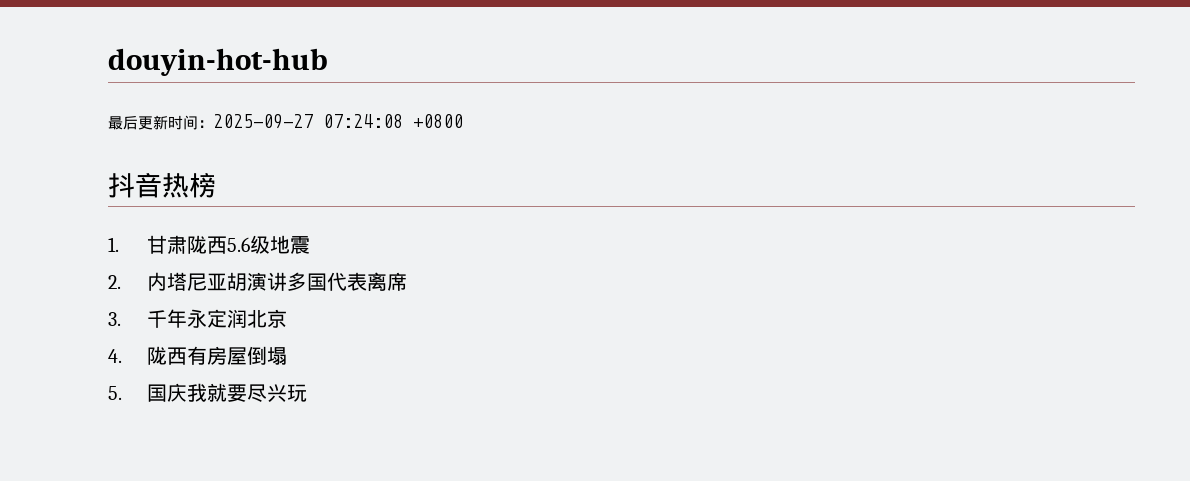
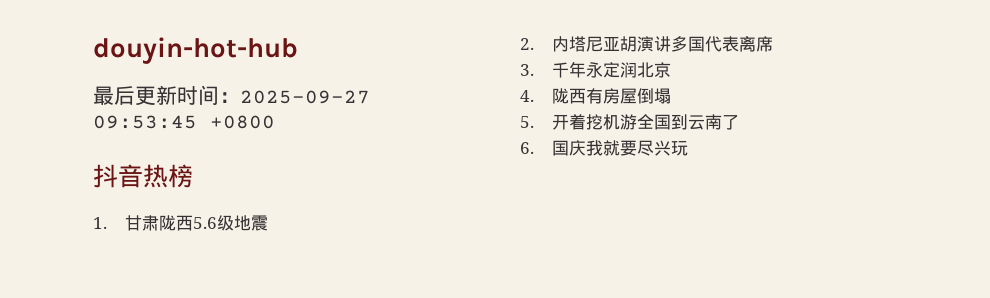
[323,114,403,128] 07:24:08 -> [93,115,197,129] 09:53:45
(122, 393) none -> [552,114,740,130] [520,142,534,154] 开着挖机游全国到云南了 // 6.

